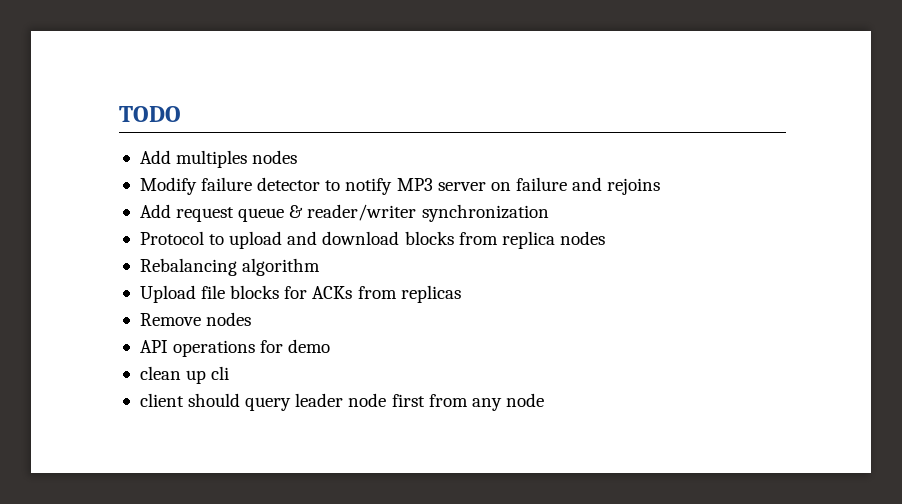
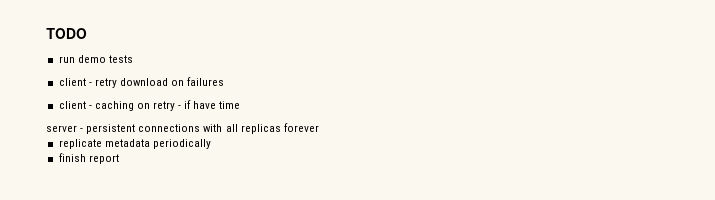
[139,150,298,168] [139,177,661,195] [139,204,549,222] [139,231,605,249] [139,258,321,276] [139,285,461,303] [139,312,252,326] [139,339,331,357] [139,366,230,384] [139,393,544,411] Add multiples nodes // Modify failure detector to notify MP3 server on failure and rejoins // Add request queue & reader/writer synchronization // Protocol to upload and download blocks from replica nodes // Rebalancing algorithm // Upload file blocks for ACKs from replicas // Remove nodes // API operations for demo // clean up cli // client should query leader node first from any node -> [58,55,133,63] [58,77,225,88] [58,100,241,111] [46,123,319,134] [58,139,211,149] [58,153,119,164] run demo tests // client - retry download on failures // client - caching on retry - if have time // server - persistent connections with all replicas forever // replicate metadata periodically // finish report

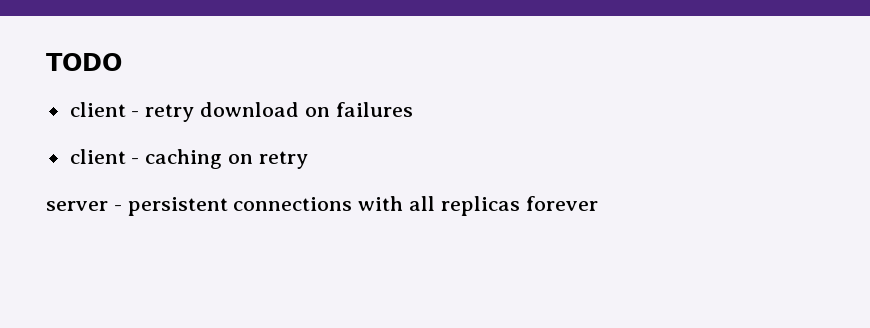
[58,55,133,63] // run demo tests -> (122, 62) none
[178,100,241,109] - if have time -> (308, 160) none
[58,139,211,149] [58,153,119,164] // replicate metadata periodically // finish report -> (598, 203) none

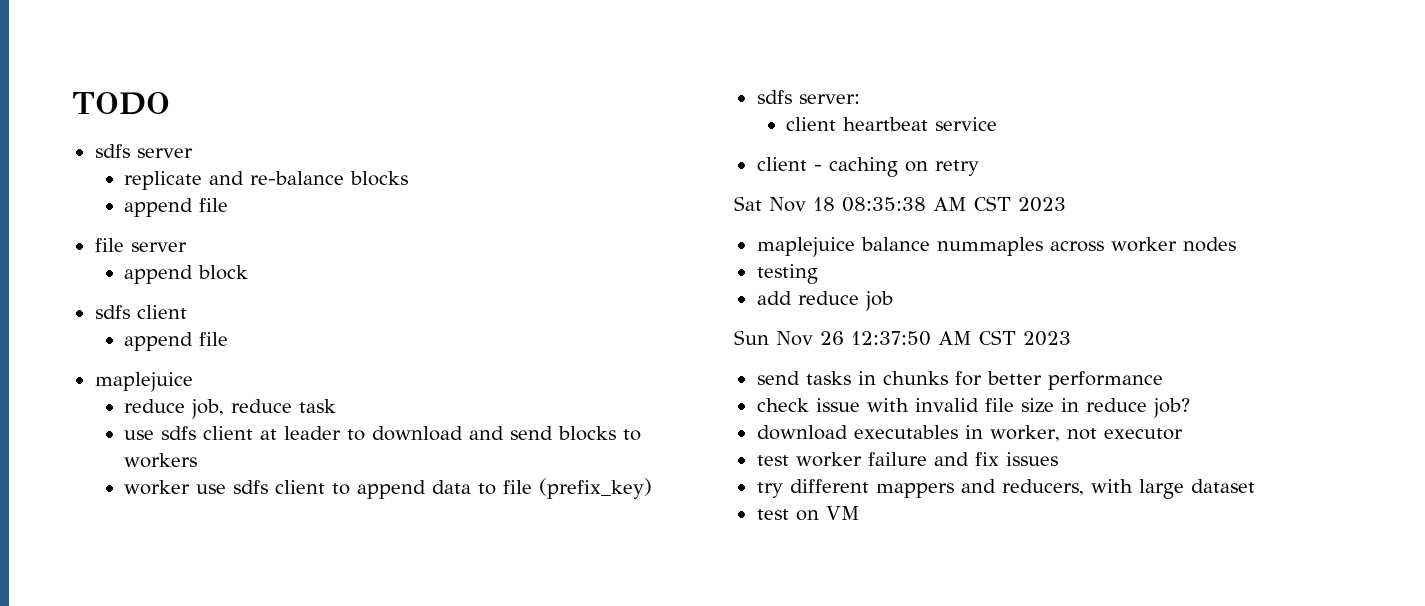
[69,102,413,122] client - retry download on failures -> [94,144,193,158] [124,171,409,190] [124,198,229,217] [94,238,187,252] [124,265,249,284] [94,305,187,319] [124,332,229,351] [94,372,193,392] [124,399,337,419] [124,426,642,441] [124,453,198,468] [124,478,653,499] [756,90,860,104] [786,117,998,131] sdfs server // replicate and re-balance blocks // append file // file server // append block // sdfs client // append file // maplejuice // reduce job, reduce task // use sdfs client at leader to download and send blocks to workers // worker use sdfs client to append data to file (prefix_key) // sdfs server: // client heartbeat service
[46,196,598,216] server - persistent connections with all replicas forever -> [734,196,1066,212] [756,237,1236,257] [756,264,818,284] [756,291,893,311] [734,330,1071,346] [756,371,1163,390] [756,398,1190,418] [756,425,1183,442] [756,452,1058,467] [756,479,1255,499] [756,506,860,521] Sat Nov 18 08:35:38 AM CST 2023 // maplejuice balance nummaples across worker nodes // testing // add reduce job // Sun Nov 26 12:37:50 AM CST 2023 // send tasks in chunks for better performance // check issue with invalid file size in reduce job? // download executables in worker, not executor // test worker failure and fix issues // try different mappers and reducers, with large dataset // test on VM

